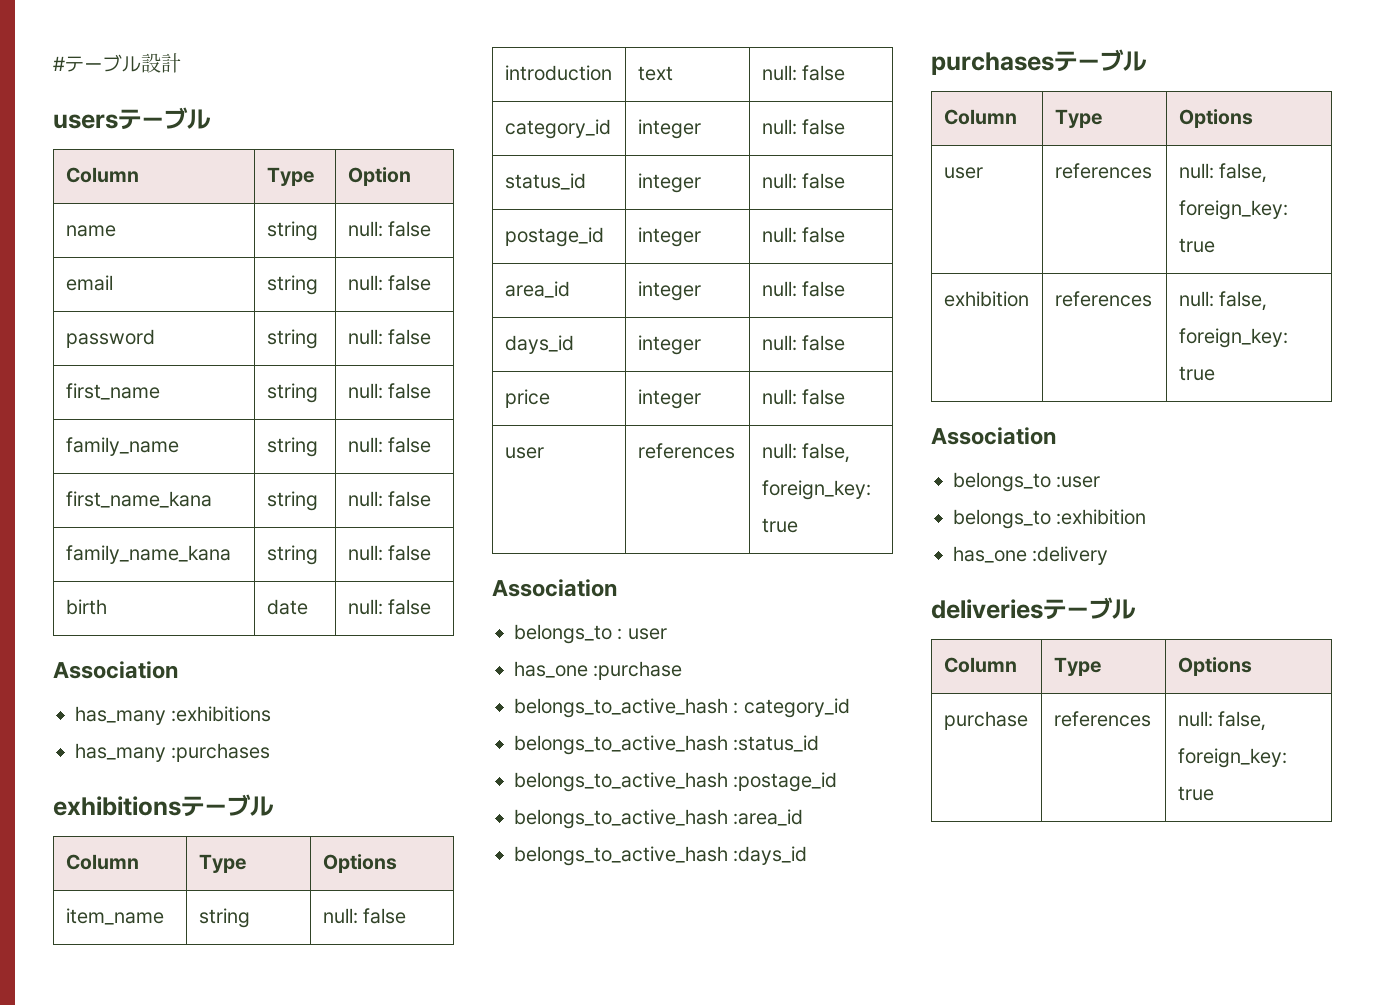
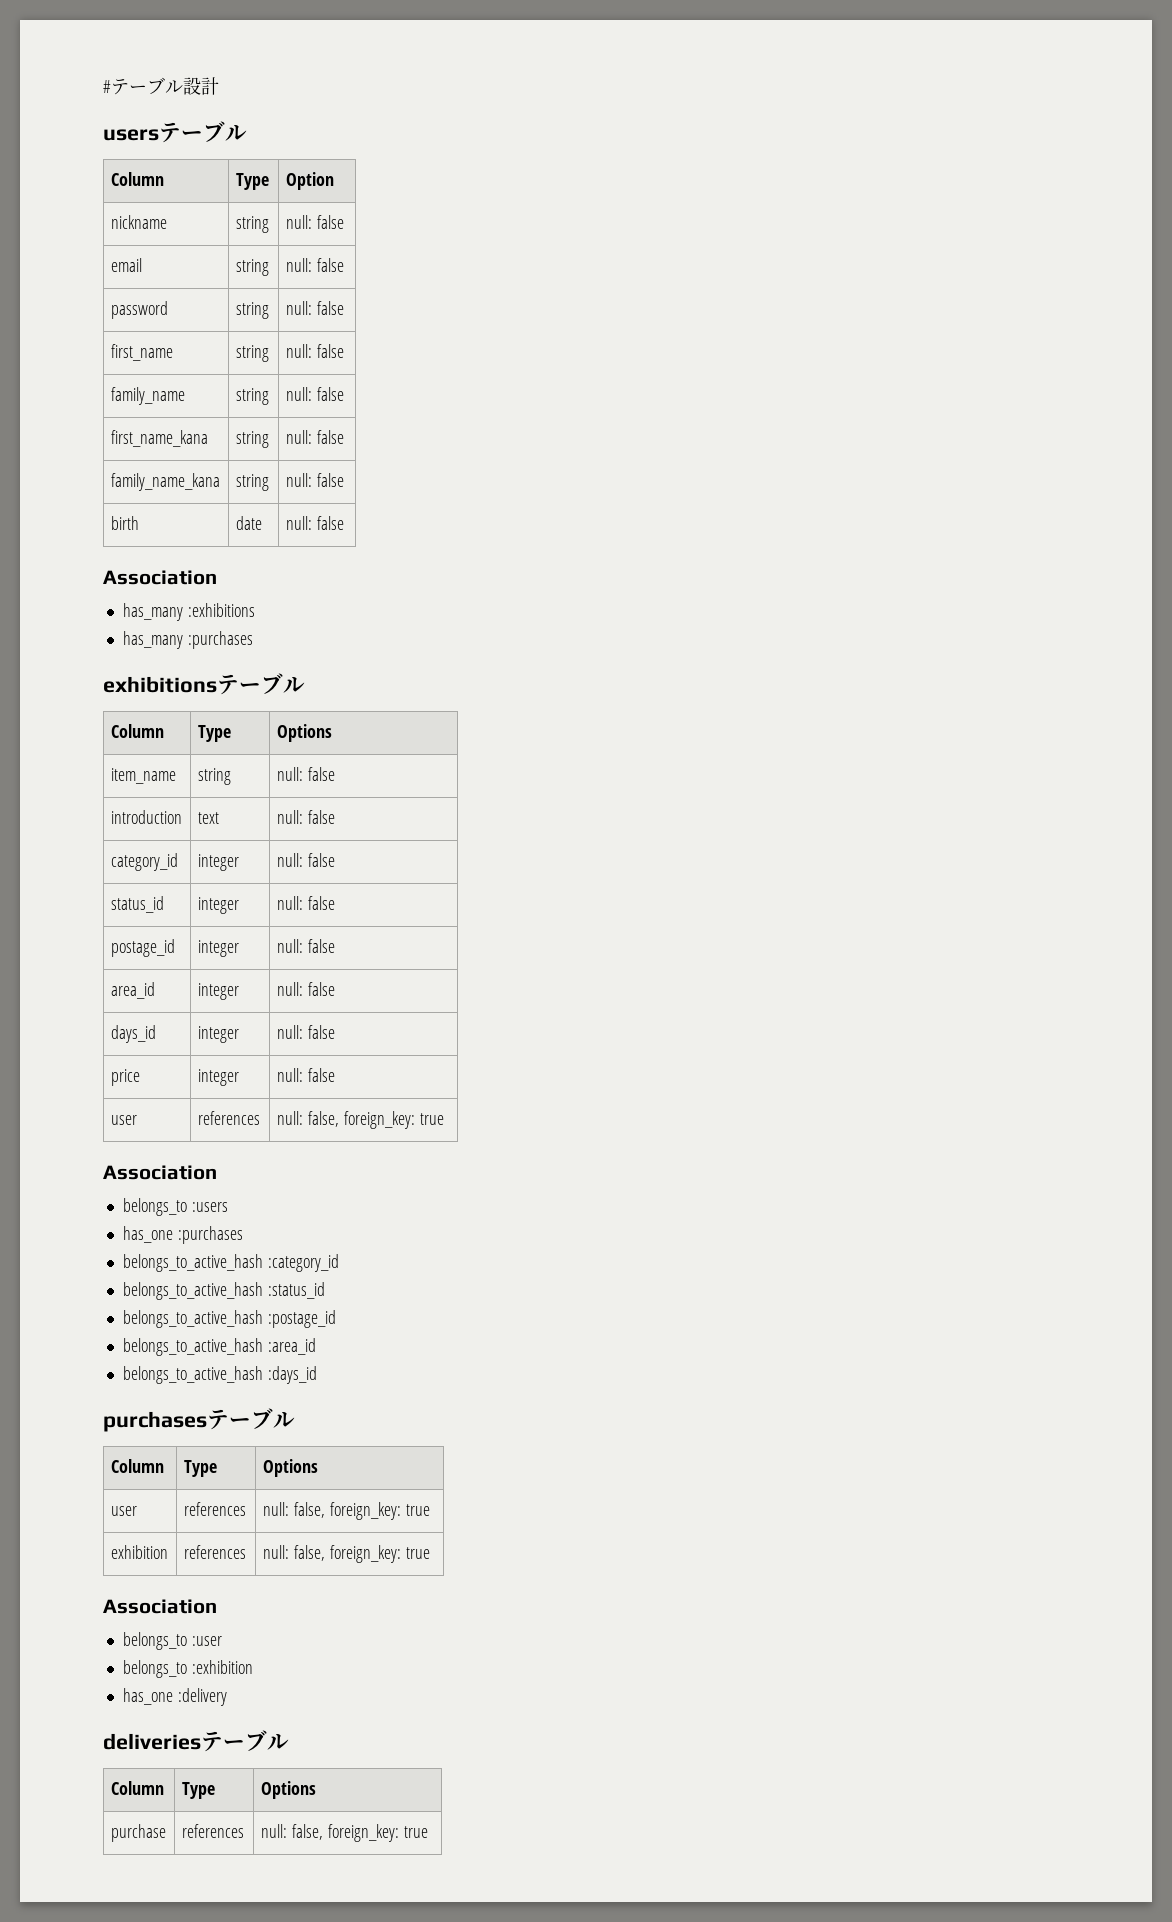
[65,225,116,237] name -> [110,215,167,229] nickname
[617,628,667,640] [514,661,683,680] [514,698,850,718] : user // has_one :purchase // belongs_to_active_hash : category_id -> [191,1202,228,1212] [122,1226,243,1244] [122,1254,339,1272] :users // has_one :purchases // belongs_to_active_hash :category_id

